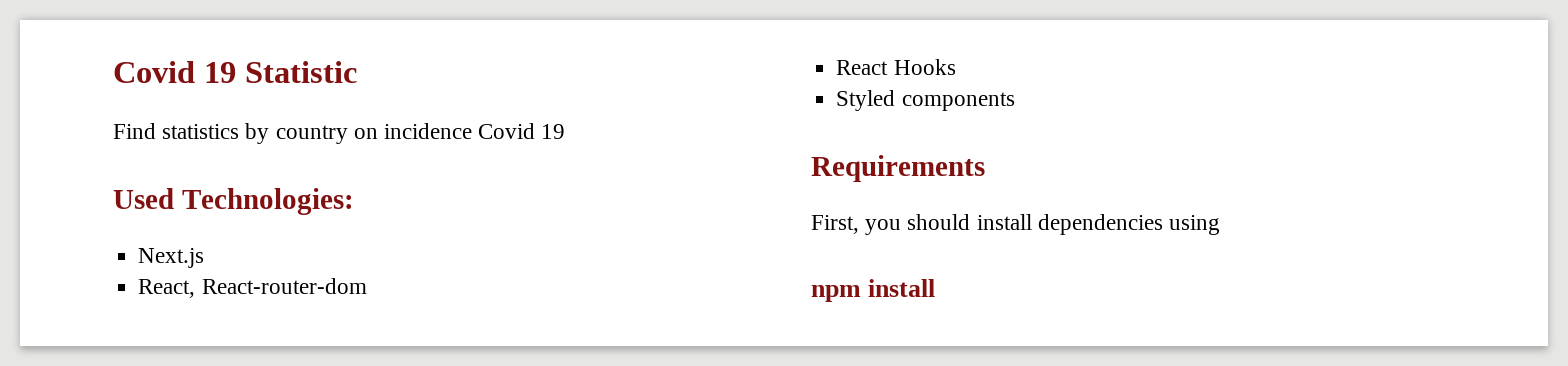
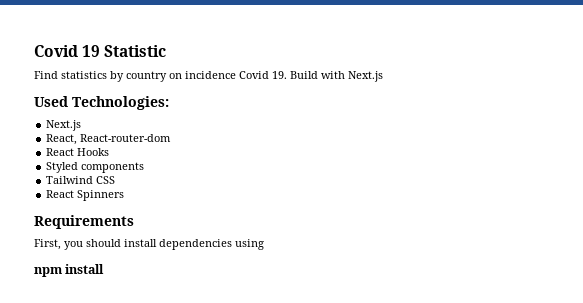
[541,124,566,139] 19 -> [272,71,383,82] 19. Build with Next.js
(1015, 101) none -> [46,176,116,184] [46,190,125,201] // Tailwind CSS // React Spinners

